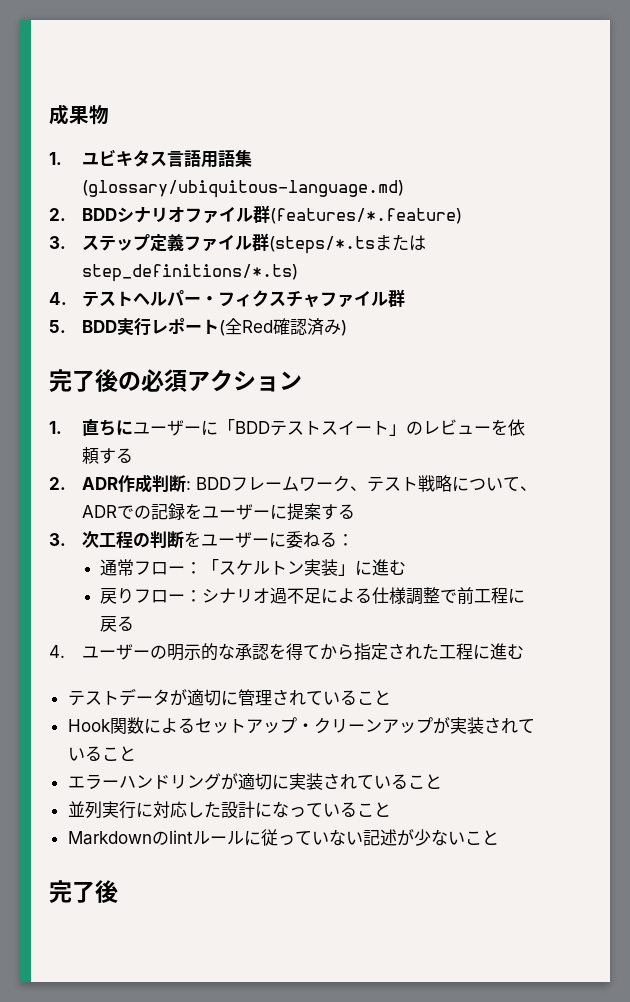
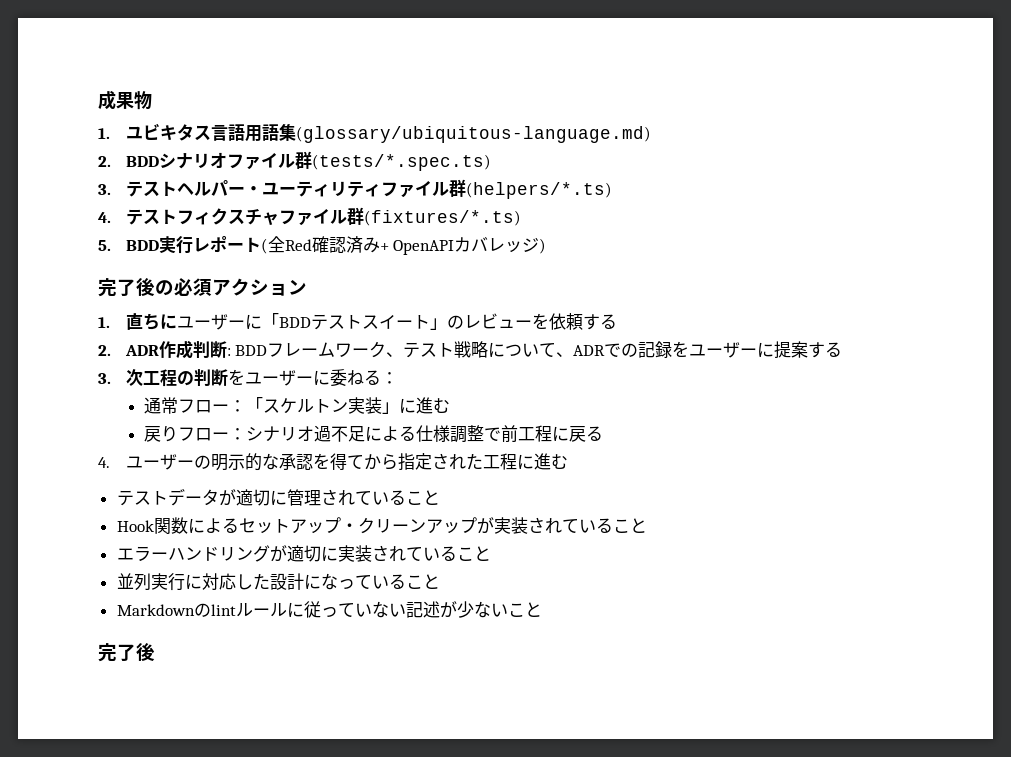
[269,208,462,224] [49,233,426,254] [81,264,298,282] [49,290,218,307] (features/*.feature) // 3.ステップ定義ファイル群(steps/*.tsまたはstep_definitions/*.ts) // 4.テストヘルパー・ -> [311,154,491,171] [98,179,612,199] [98,209,177,225] (tests/*.spec.ts) // 3.テストヘルパー・ユーティリティファイル群(helpers/*.ts) // 4.テスト
(405, 298) none -> [363,210,521,226] (fixtures/*.ts)
(341, 327) none -> [379,237,540,255] + OpenAPIカバレッジ

